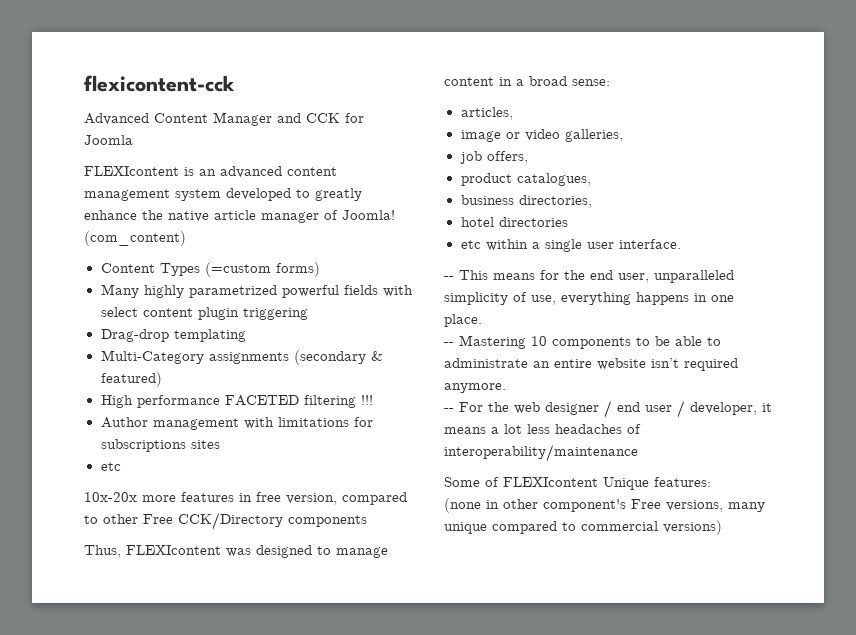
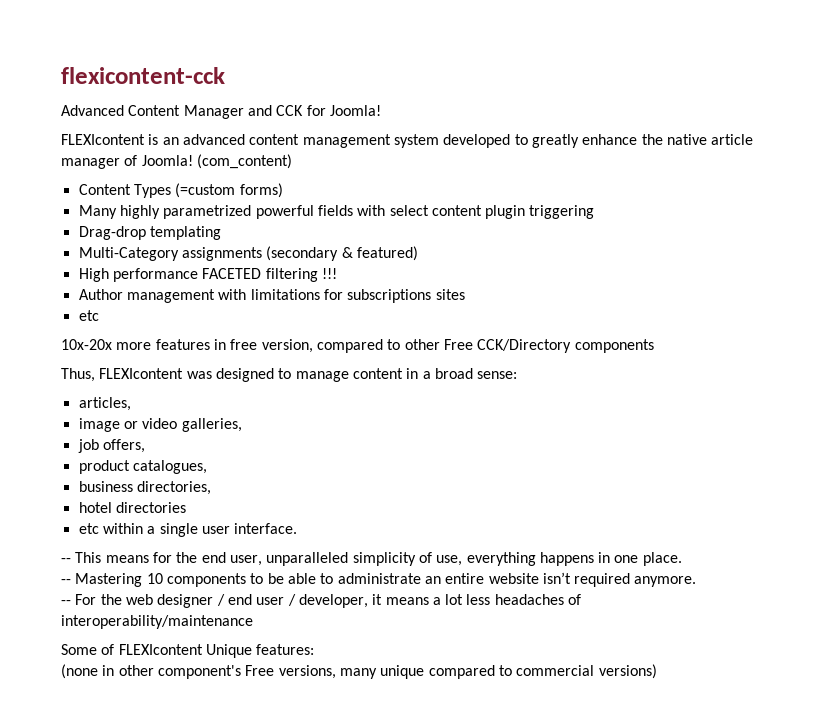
[84,135,133,145] Joomla -> [329,105,381,116] Joomla!

